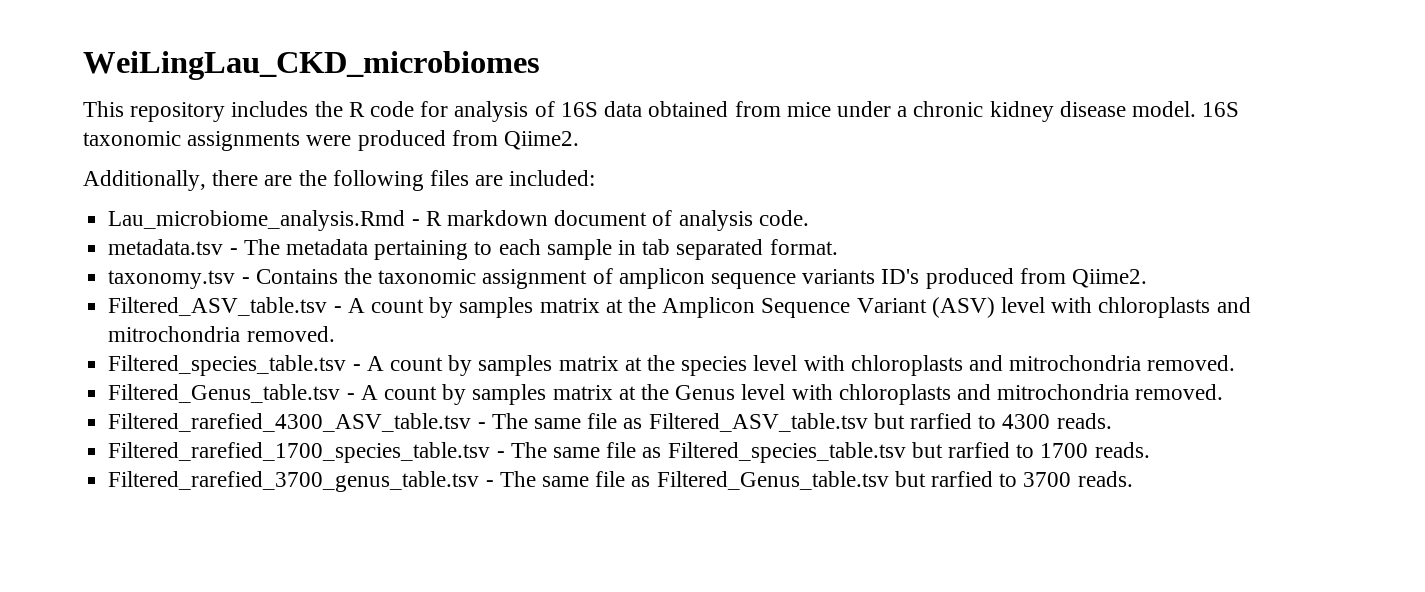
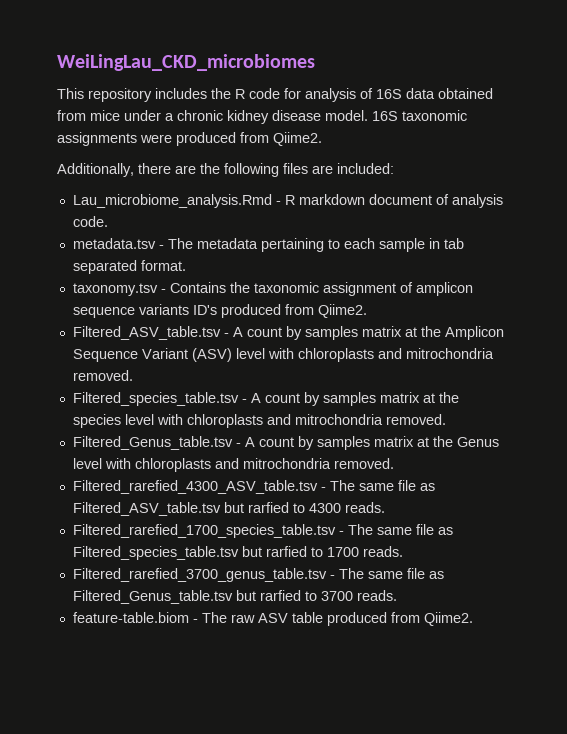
(1133, 479) none -> [72,612,473,626] // feature-table.biom - The raw ASV table produced from Qiime2.

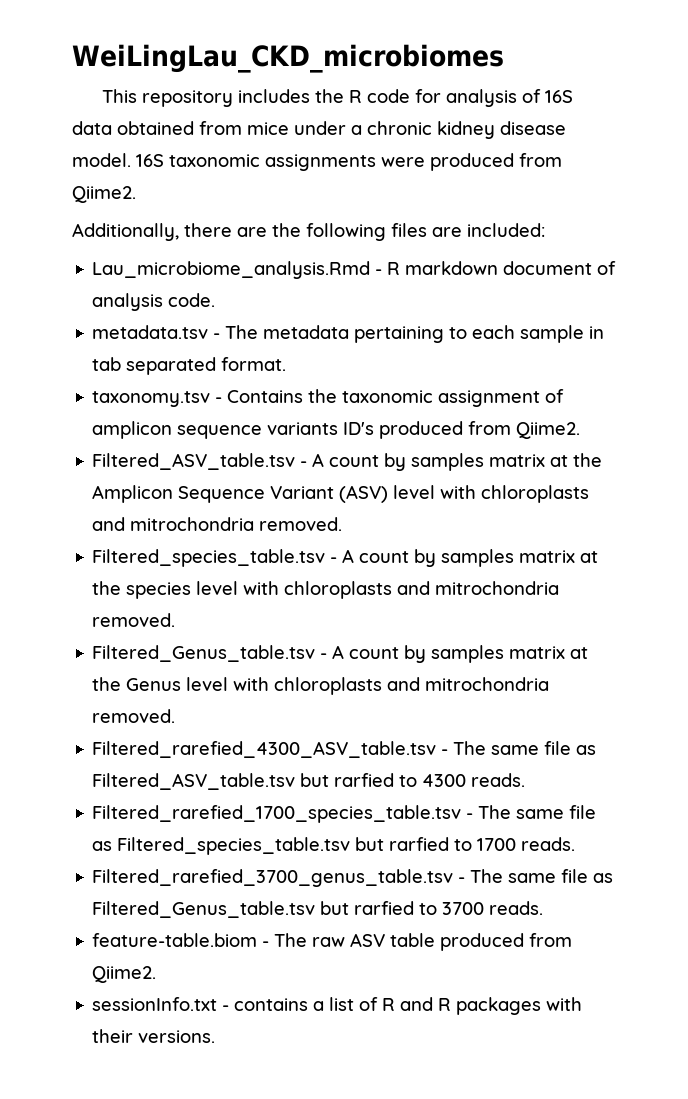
(473, 619) none -> [92,997,583,1015] [92,1029,216,1043] // sessionInfo.txt - contains a list of R and R packages with their versions.

